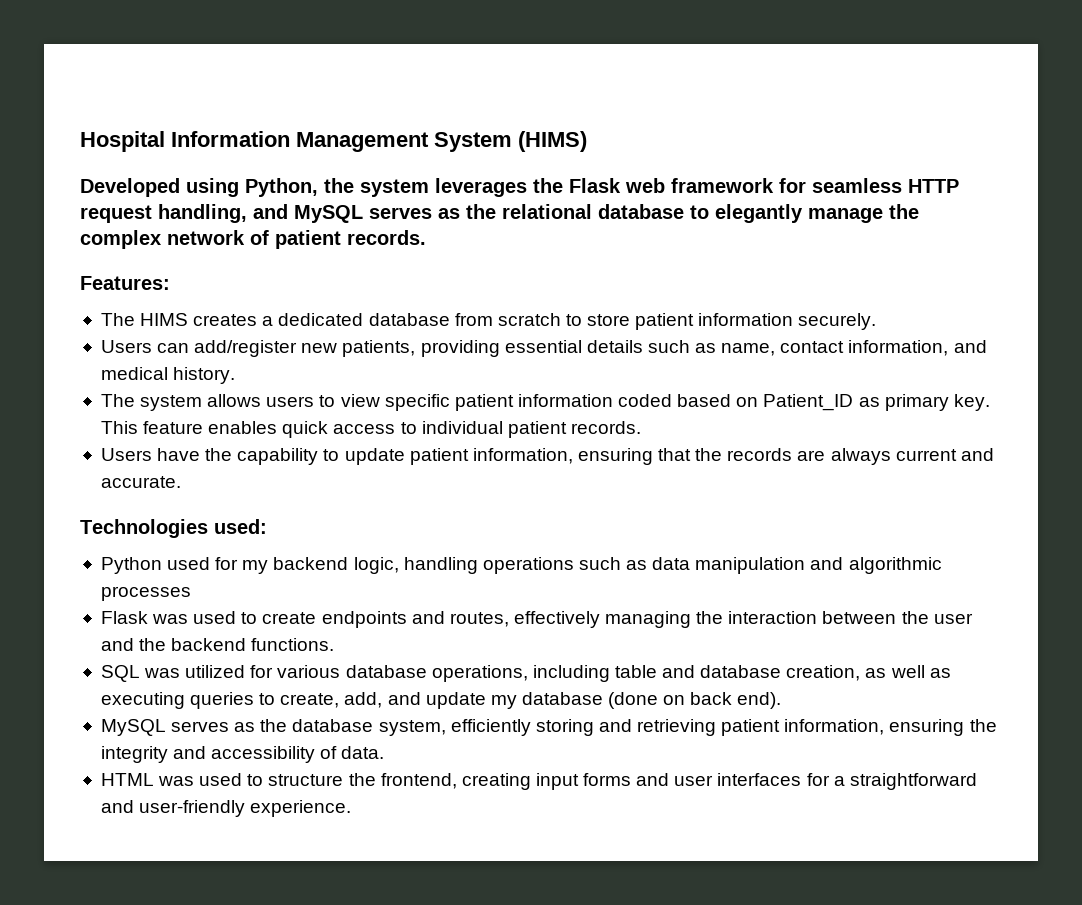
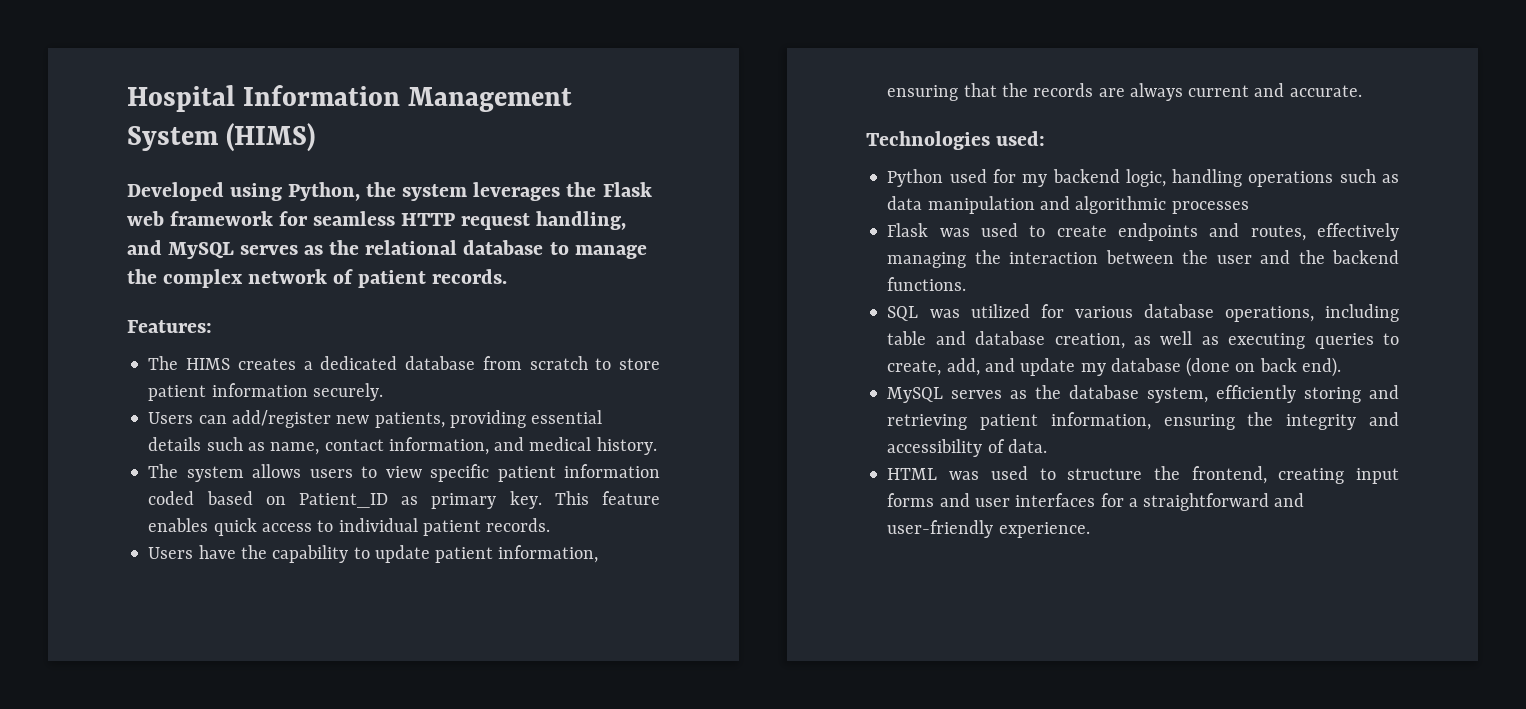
[715,204,803,223] elegantly -> (569, 248) none

